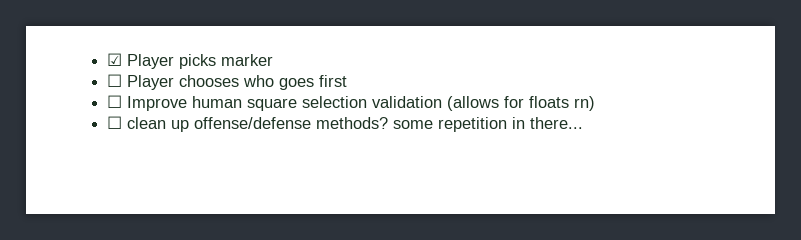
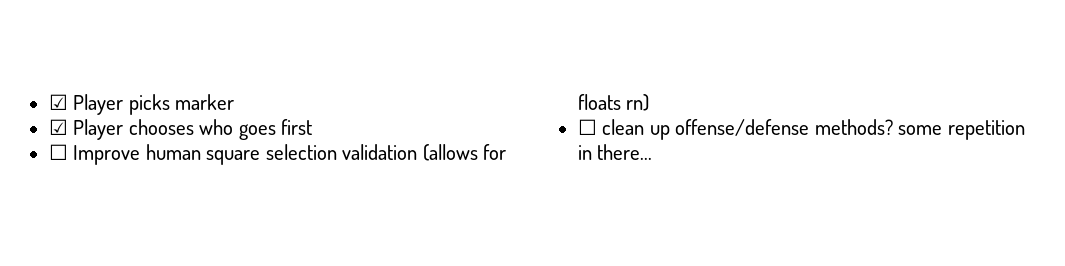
[107,74,123,87] ☐ -> [48,119,68,135] ☑

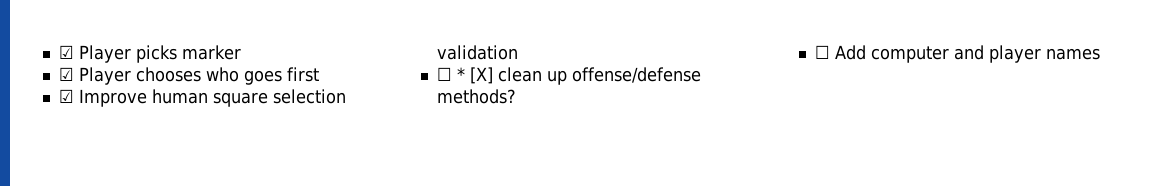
[48,144,68,160] ☐ -> [58,89,74,103] ☑
[422,144,507,161] [577,94,650,111] [577,119,597,135] (allows for floats rn) // ☐ -> [436,67,493,84] // ☐ * [X]
[898,120,1025,140] [577,144,653,160] some repetition in there... -> [814,45,1100,63] // ☐ Add computer and player names

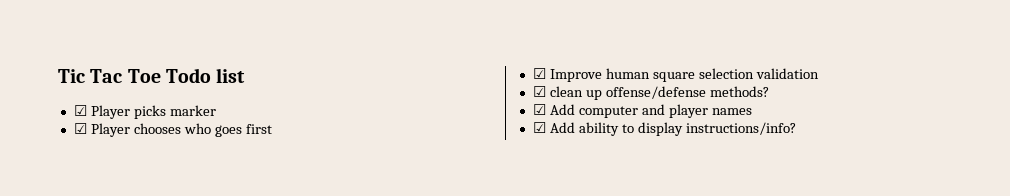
(58, 52) none -> [58,68,246,83] Tic Tac Toe Todo list //
[436,67,493,84] ☐ * [X] -> [532,86,546,97] ☑
[814,45,830,59] ☐ -> [532,104,546,115] ☑
(1100, 54) none -> [532,122,796,136] // ☑ Add ability to display instructions/info?

